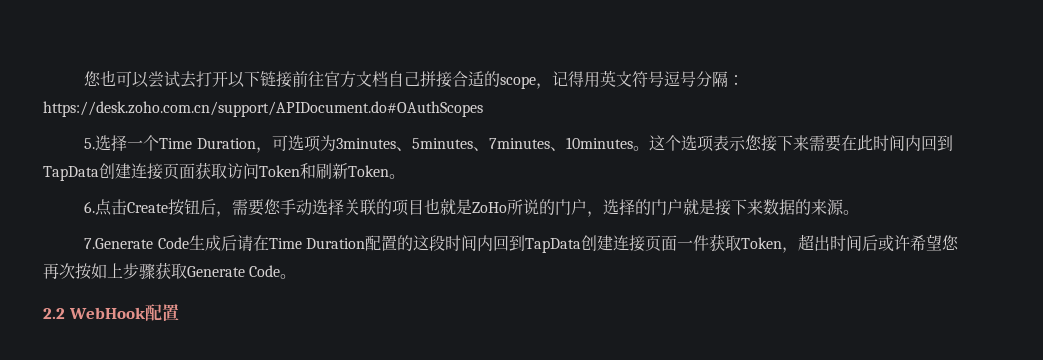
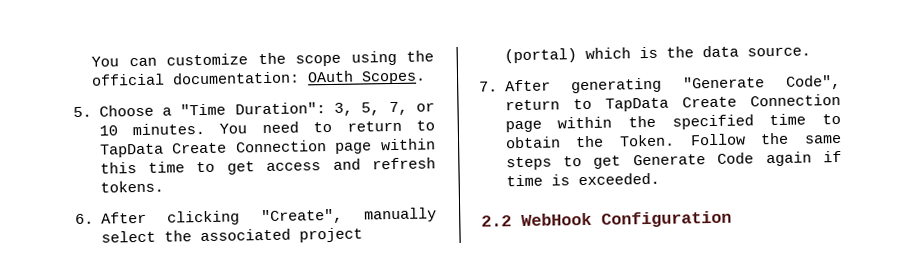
[84,70,745,89] [43,101,483,117] [84,135,953,153] [43,162,405,181] [84,198,860,217] [84,234,960,253] [43,262,297,280] 您也可以尝试去打开以下链接前往官方文档自己拼接合适的scope，记得用英文符号逗号分隔：https://desk.zoho.com.cn/support/APIDocument.do#OAuthScopes // 5.选择一个Time Duration，可选项为3minutes、5minutes、7minutes、10minutes。这个选项表示您接下来需要在此时间内回到TapData创建连接页面获取访问Token和刷新Token。 // 6.点击Create按钮后，需要您手动选择关联的项目也就是ZoHo所说的门户，选择的门户就是接下来数据的来源。 // 7.Generate Code生成后请在Time Duration配置的这段时间内回到TapData创建连接页面一件获取Token，超出时间后或许希望您再次按如上步骤获取Generate Code。 -> [91,50,434,67] [91,70,427,86] [73,101,435,118] [98,120,435,136] [99,138,436,158] [99,157,436,175] [99,180,164,193] [75,207,437,226] [100,227,363,243] [503,45,811,64] [479,74,841,94] [504,93,841,112] [504,113,841,133] [504,132,842,149] [505,150,842,171] [505,172,660,187] You can customize the scope using the official documentation: OAuth Scopes. // 5. Choose a "Time Duration": 3, 5, 7, or 10 minutes. You need to return to TapData Create Connection page within this time to get access and refresh tokens. // 6. After clicking "Create", manually select the associated project (portal) which is the data source. // 7. After generating "Generate Code", return to TapData Create Connection page within the specified time to obtain the Token. Follow the same steps to get Generate Code again if time is exceeded.
[144,304,179,321] 配置 -> [601,210,732,228] Configuration

